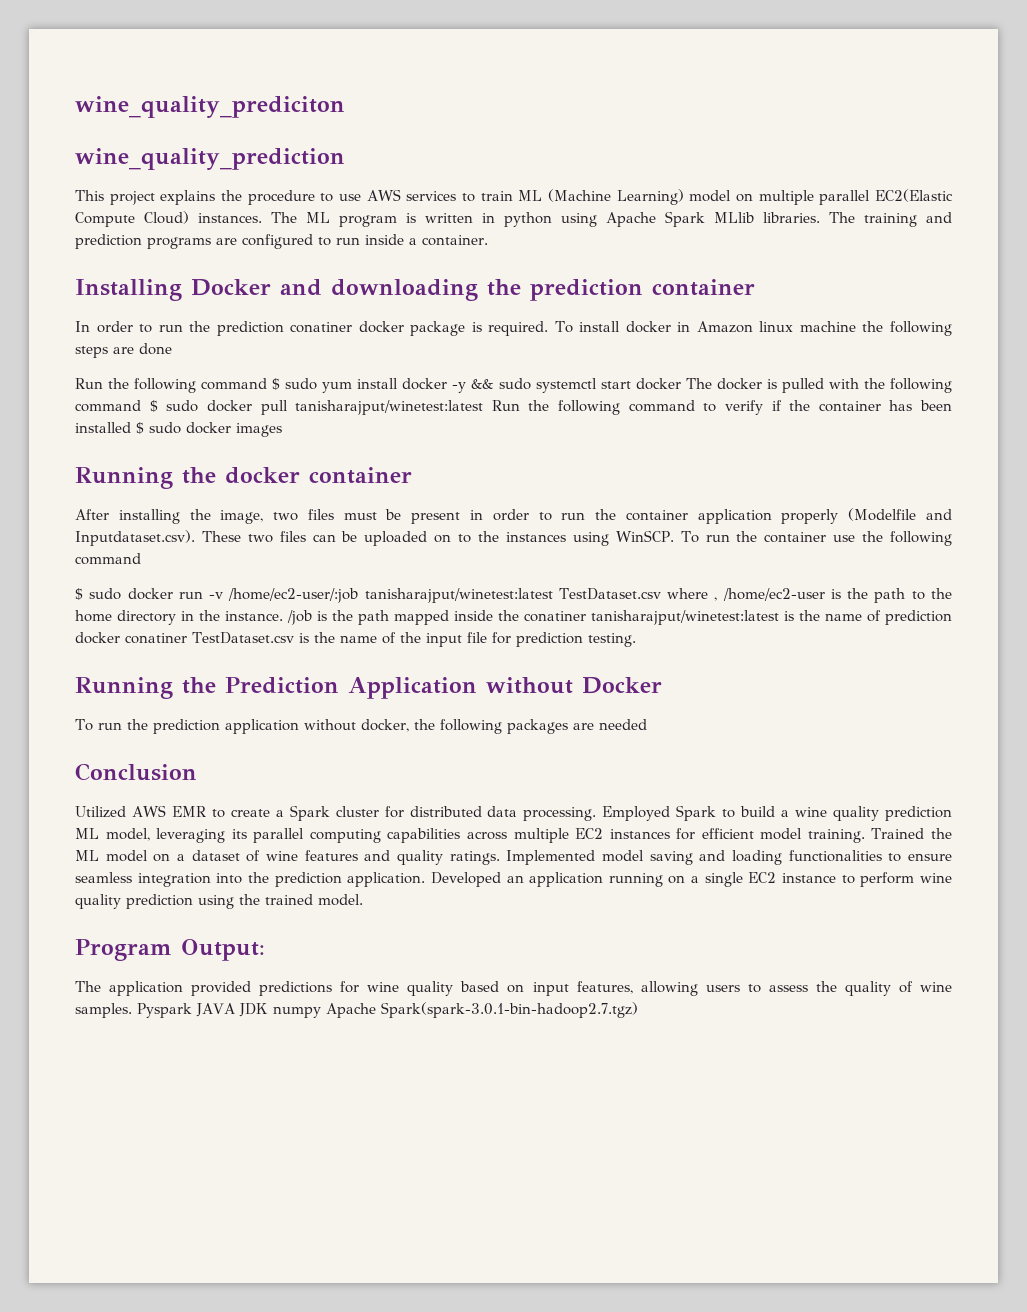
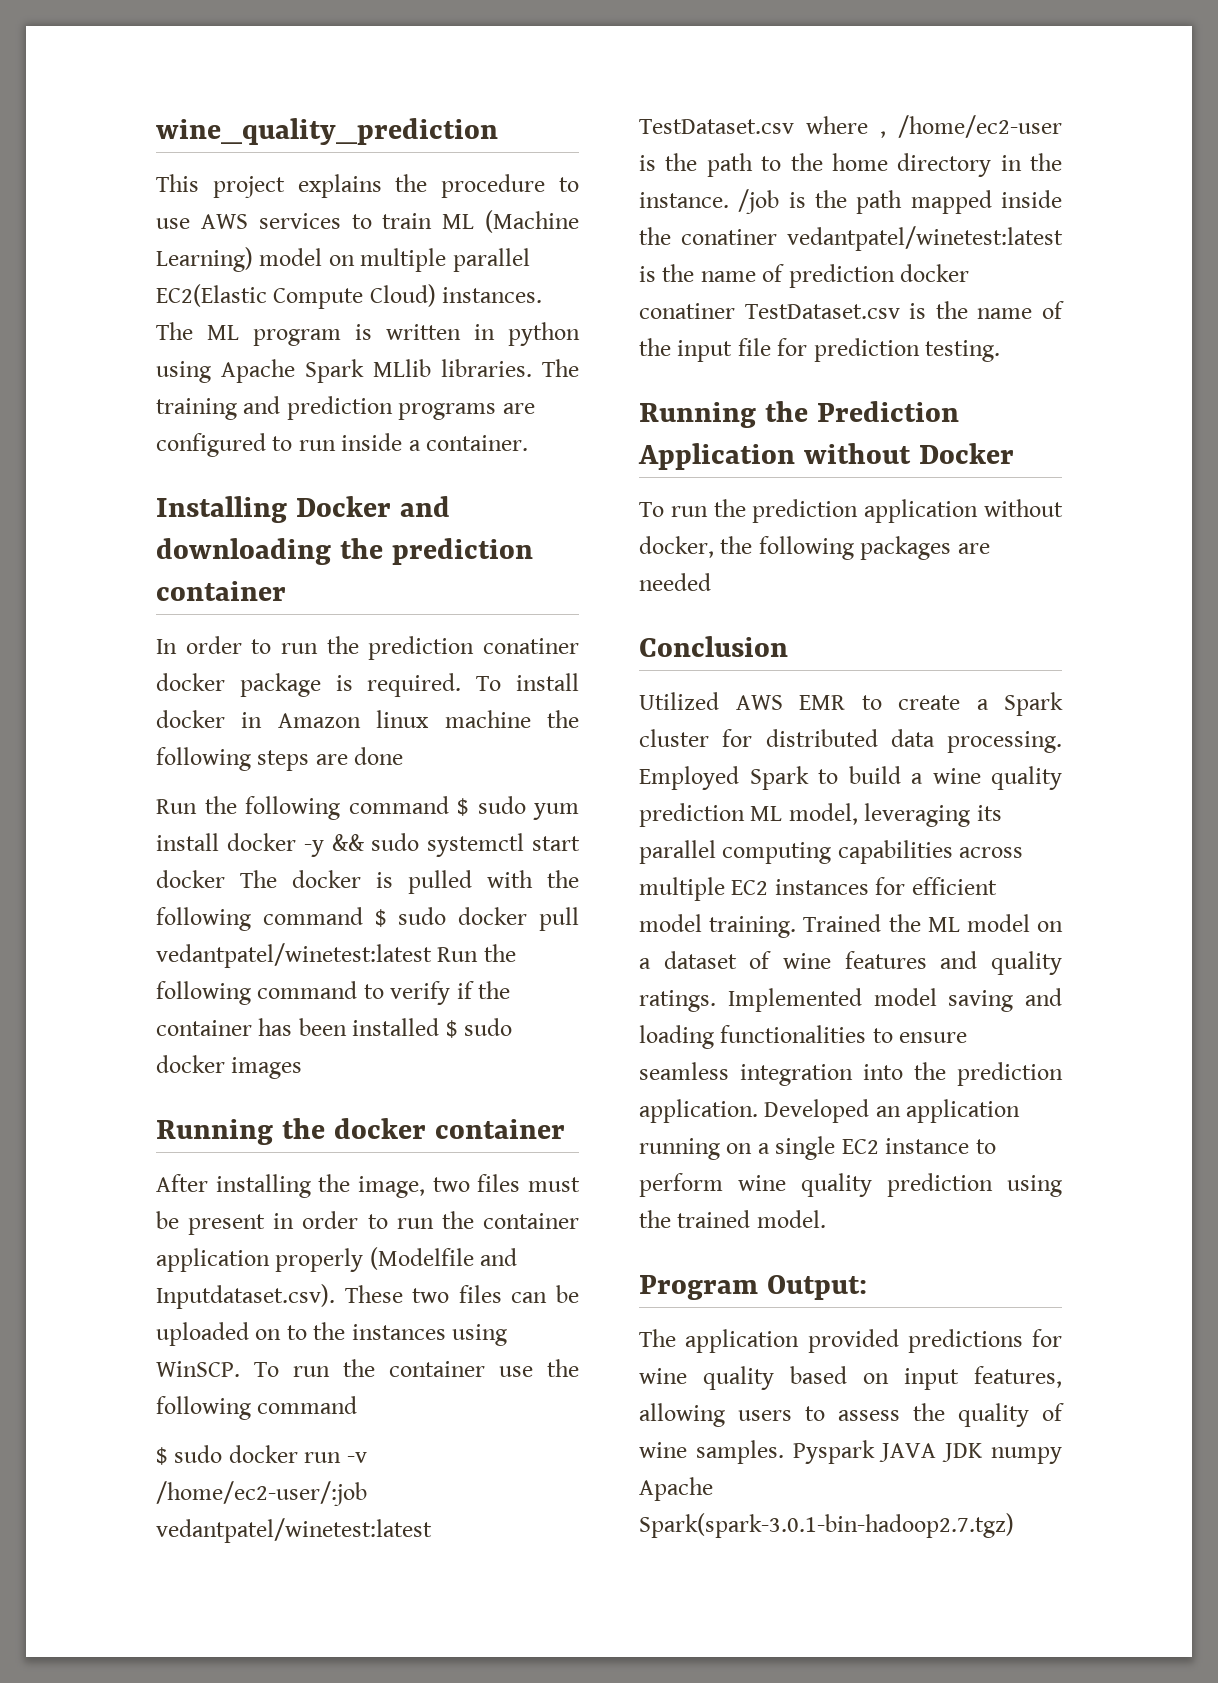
[75,96,345,118] wine_quality_prediciton // -> (156, 131) none
[295,400,484,415] tanisharajput/winetest:latest -> [156,943,432,968] vedantpatel/winetest:latest
[364,588,553,603] tanisharajput/winetest:latest -> [156,1518,432,1543] vedantpatel/winetest:latest
[591,610,779,625] tanisharajput/winetest:latest -> [787,226,1063,251] vedantpatel/winetest:latest

